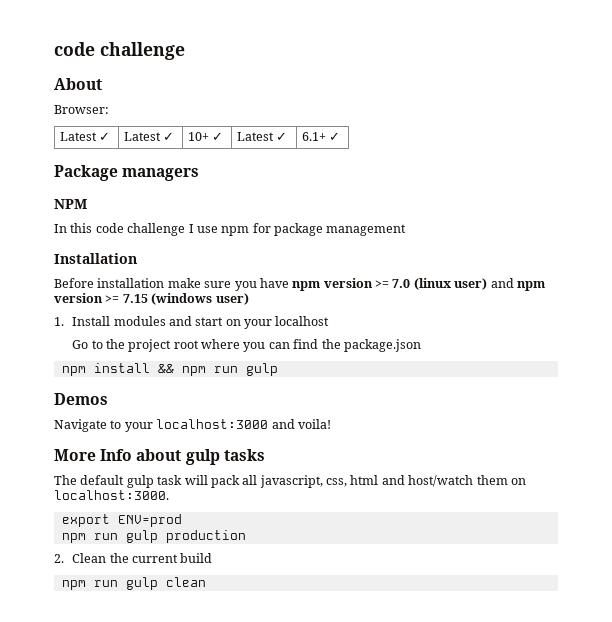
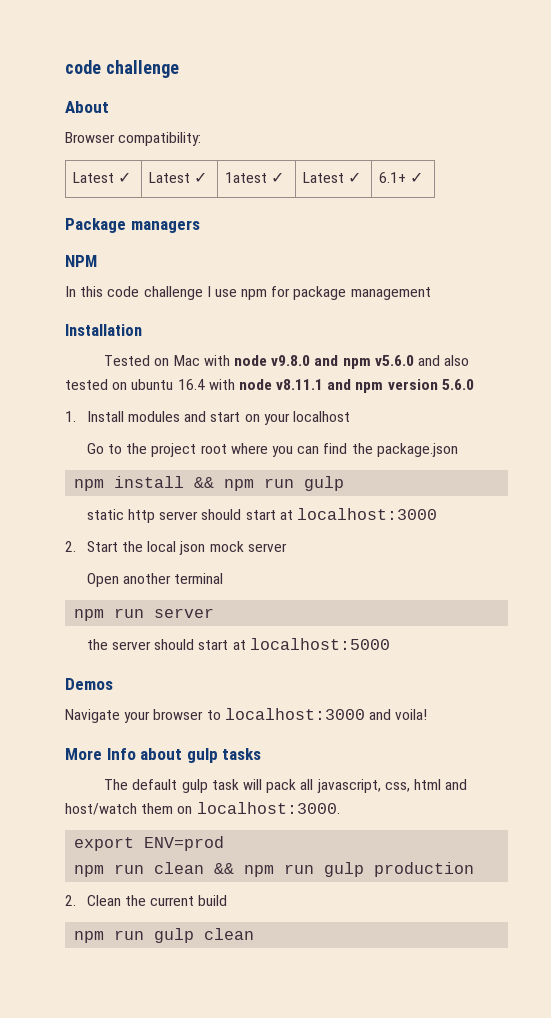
[54,105,109,114] Browser: -> [65,132,202,146] Browser compatibility:
[187,132,209,141] 10+ -> [224,172,267,183] 1atest
[54,278,545,291] [54,293,249,305] Before installation make sure you have npm version >= 7.0 (linux user) and npm version >= 7.15 (windows user) -> [104,355,470,369] [65,379,474,393] Tested on Mac with node v9.8.0 and npm v5.6.0 and also tested on ubuntu 16.4 with node v8.11.1 and npm version 5.6.0
(278, 369) none -> [86,508,437,523] [65,541,287,555] [86,573,224,587] [74,608,215,621] [86,638,390,650] // static http server should start at localhost:3000 // 2. Start the local json mock server // Open another terminal // npm run server // the server should start at localhost:5000
[110,420,153,432] to your -> [124,709,221,723] your browser to
(118, 536) none -> [154,862,315,877] clean && npm run

